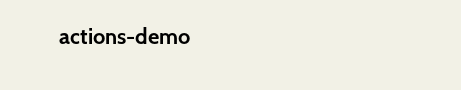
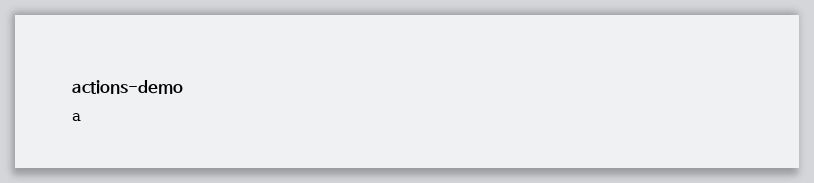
(190, 35) none -> [72,113,81,121] // a

